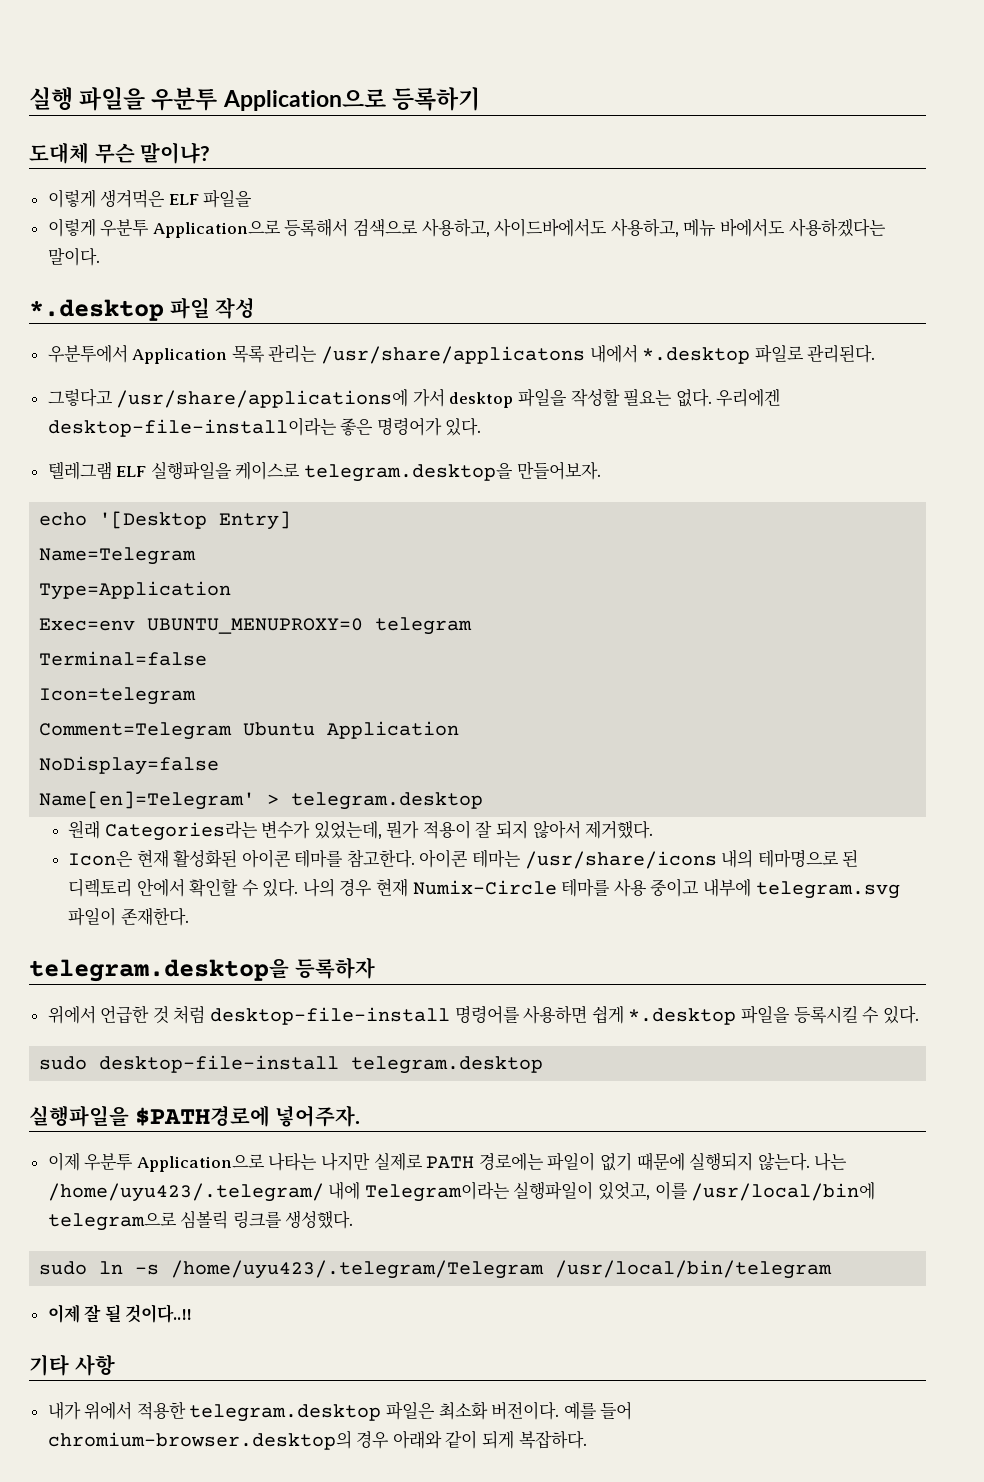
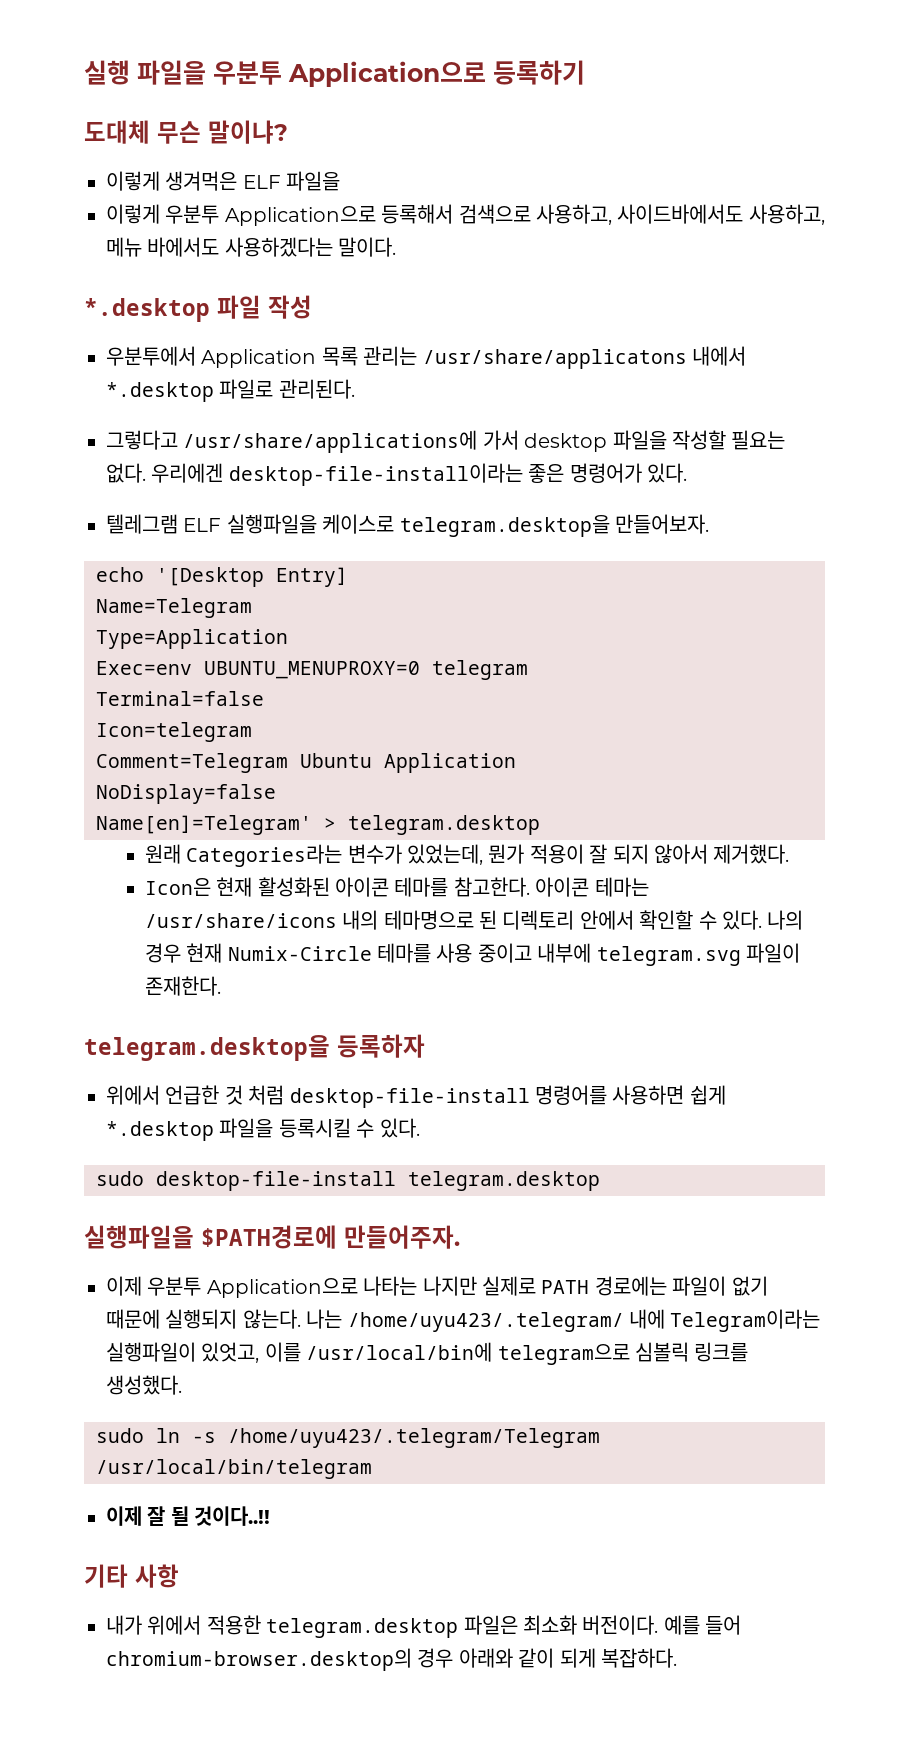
[275,1105,361,1127] 넣어주자. -> [344,1225,460,1249] 만들어주자.

